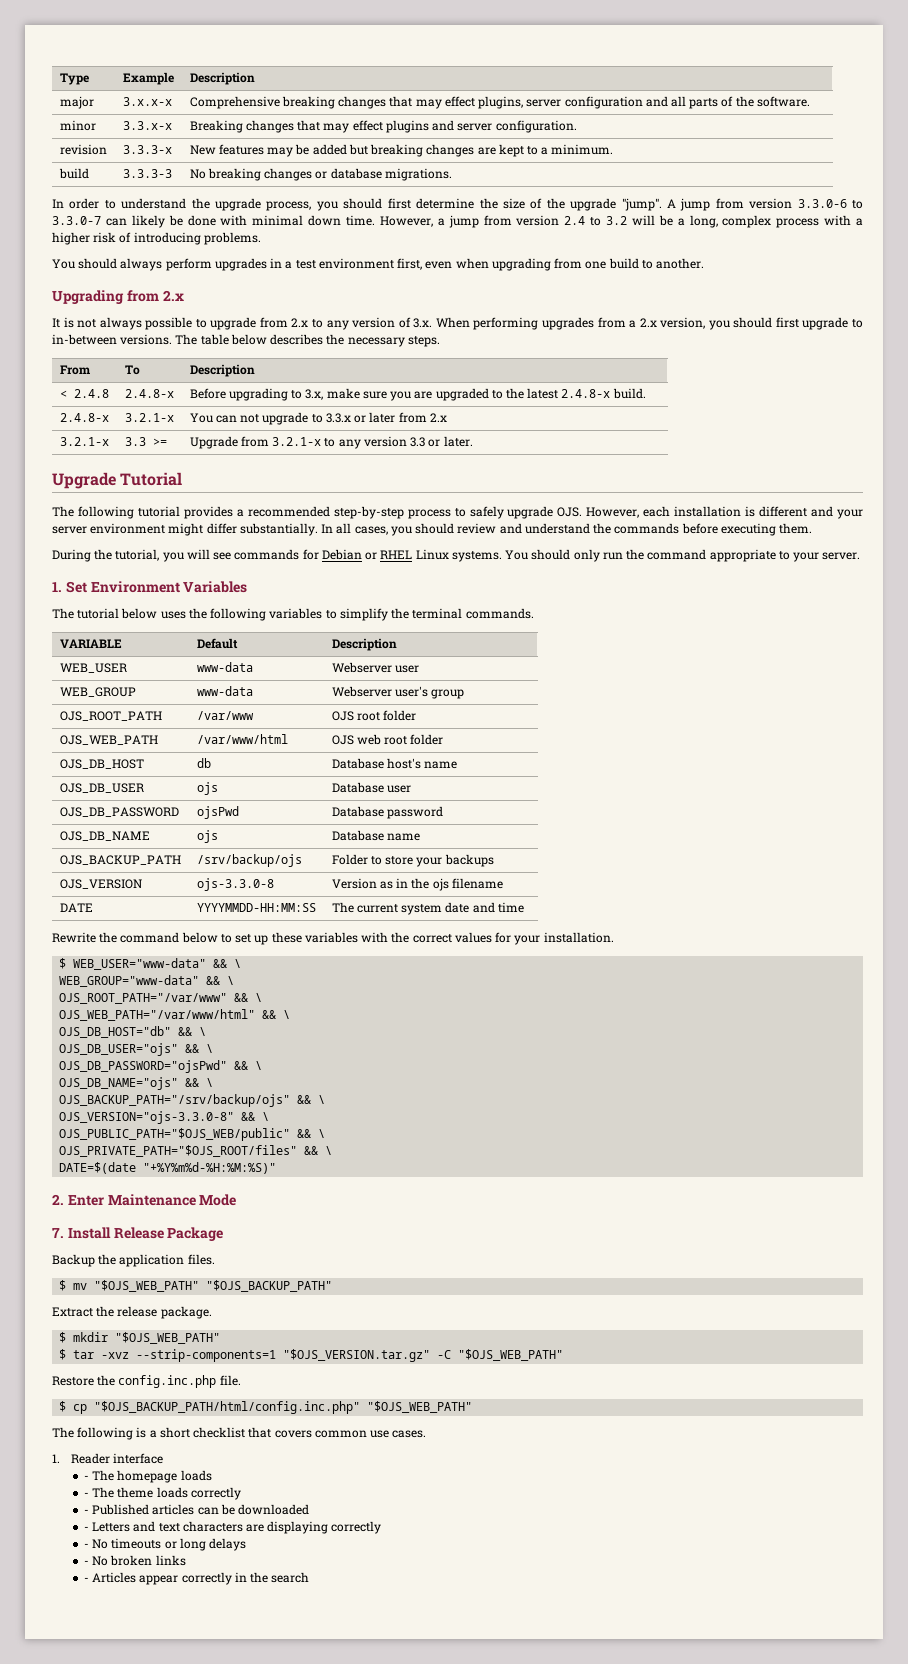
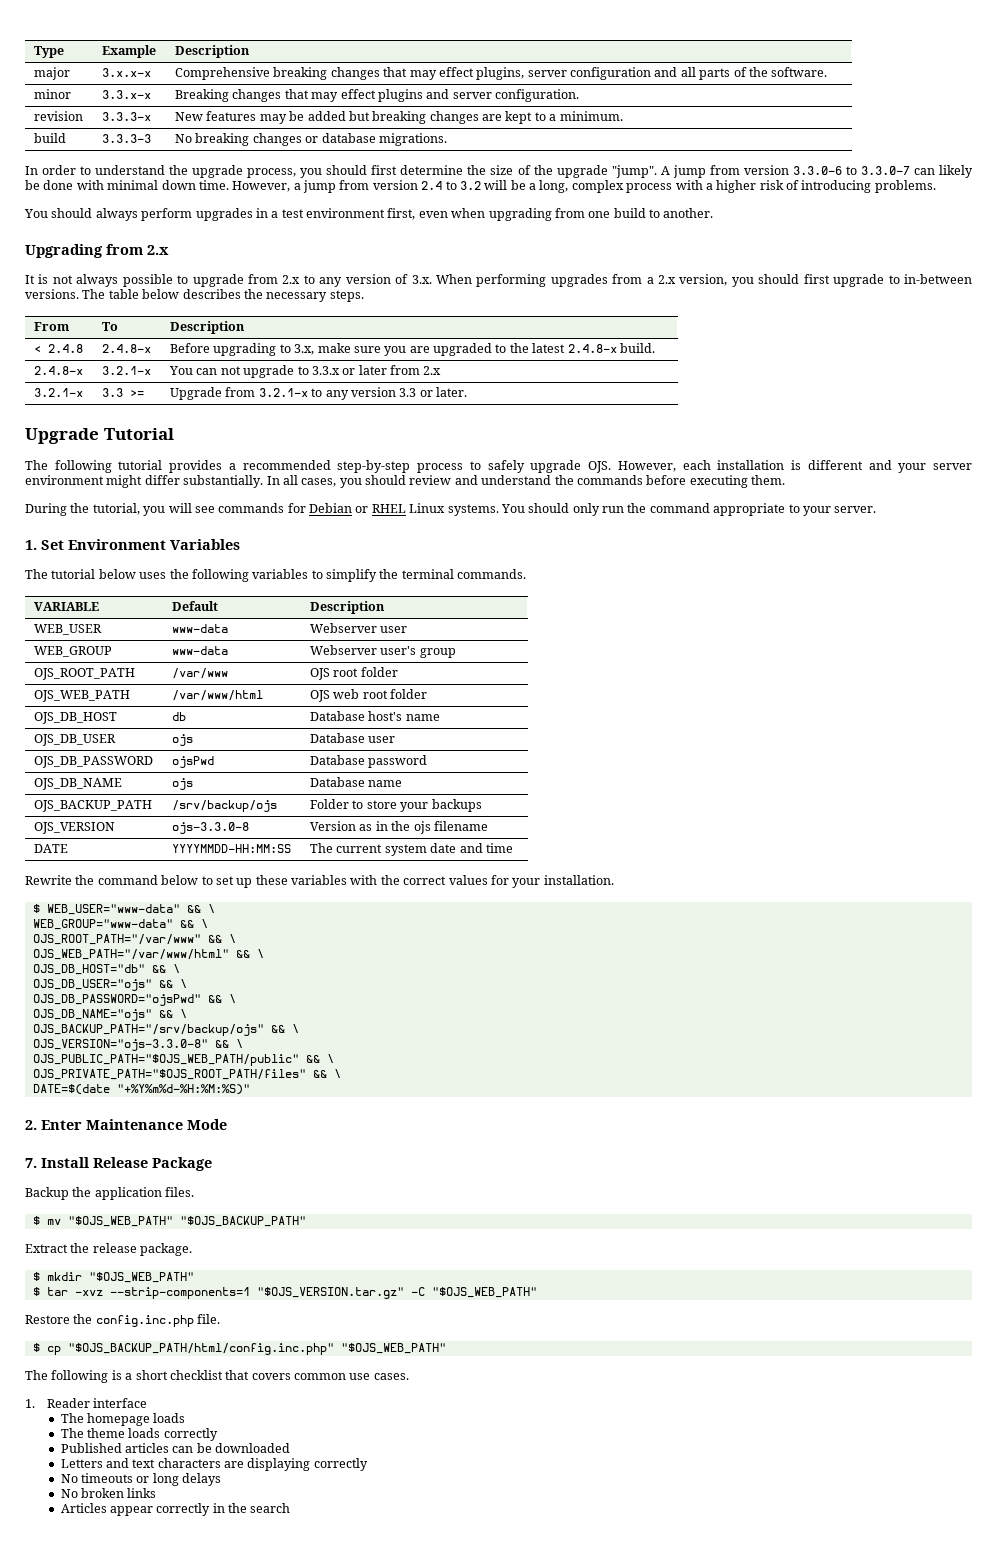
[59,1128,326,1141] [59,1145,298,1157] OJS_PUBLIC_PATH="$OJS_WEB/public" && \ // OJS_PRIVATE_PATH="$OJS_ROOT/files" -> [32,1054,334,1066] [32,1069,306,1080] OJS_PUBLIC_PATH="$OJS_WEB_PATH/public" && \ // OJS_PRIVATE_PATH="$OJS_ROOT_PATH/files"
[83,1475,89,1480] - -> (148, 1403) none
[83,1492,89,1497] - -> (186, 1418) none
[83,1509,89,1514] - -> (218, 1434) none
[83,1526,89,1531] - -> (291, 1448) none
[83,1543,89,1548] - -> (368, 1464) none
[83,1560,89,1565] - -> (222, 1479) none
[83,1577,89,1582] - -> (157, 1493) none

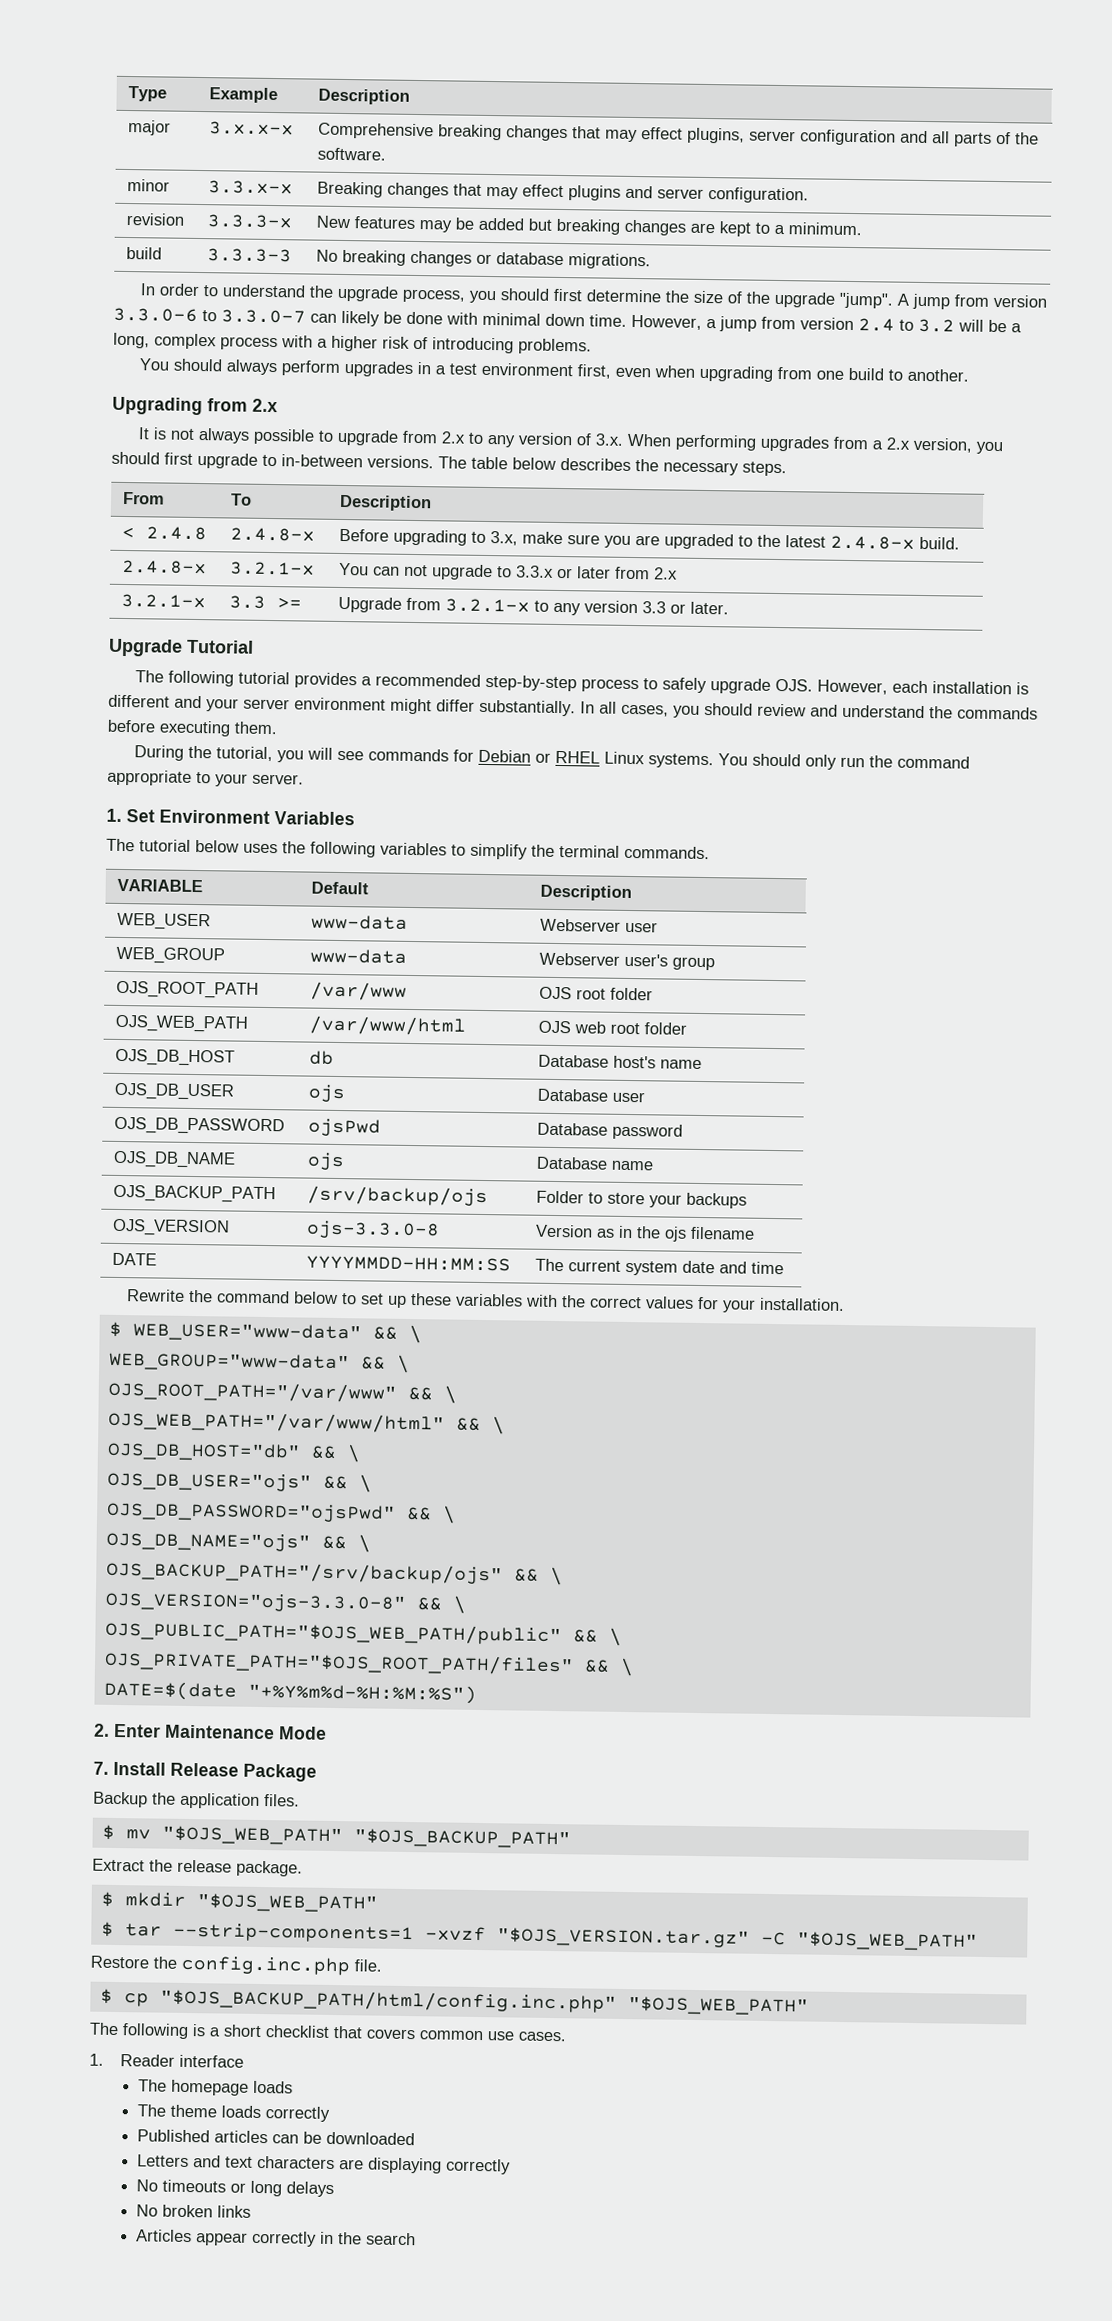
[116,1084,250,1095] "+%Y%m%d-%H:%M:%S)" -> [247,1682,477,1704] "+%Y%m%d-%H:%M:%S")
[74,1287,250,1299] -xvz --strip-components=1 -> [172,1922,486,1944] --strip-components=1 -xvzf

